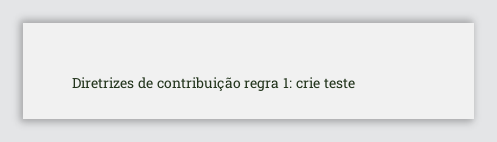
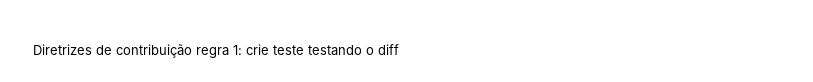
(355, 83) none -> [308,44,399,56] testando o diff

